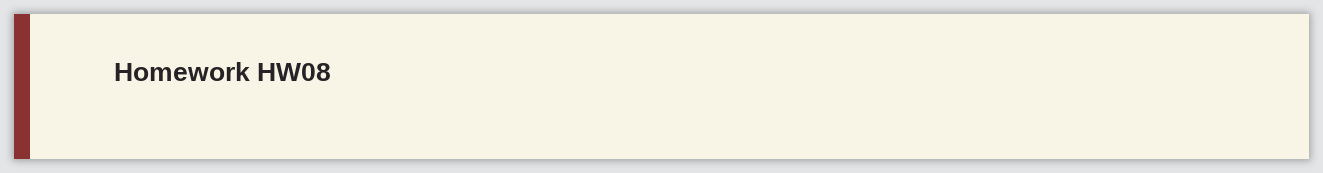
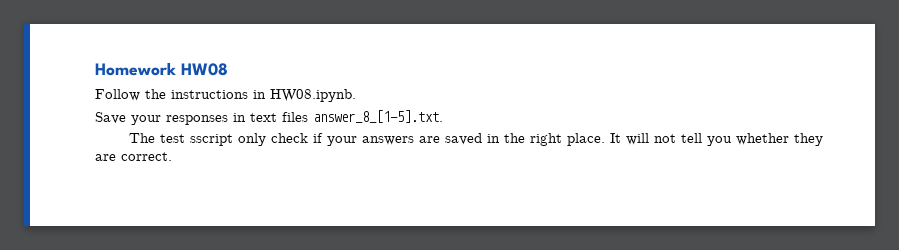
(332, 72) none -> [95,89,356,102] [95,110,443,125] [128,133,823,146] [95,152,172,161] // Follow the instructions in HW08.ipynb. // Save your responses in text files answer_8_[1-5].txt. // The test sscript only check if your answers are saved in the right place. It will not tell you whether they are correct.

